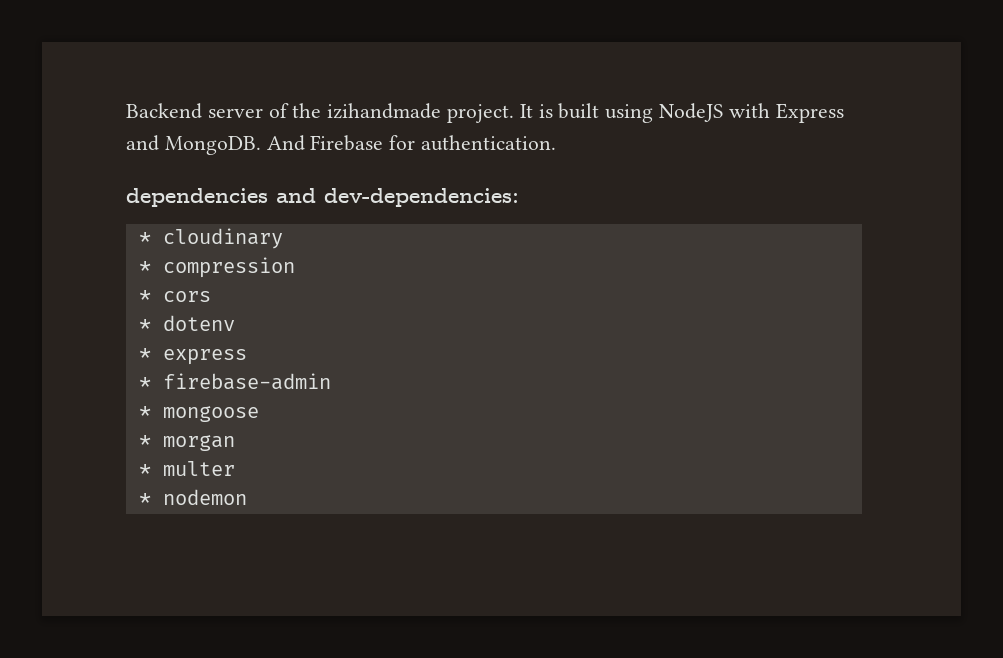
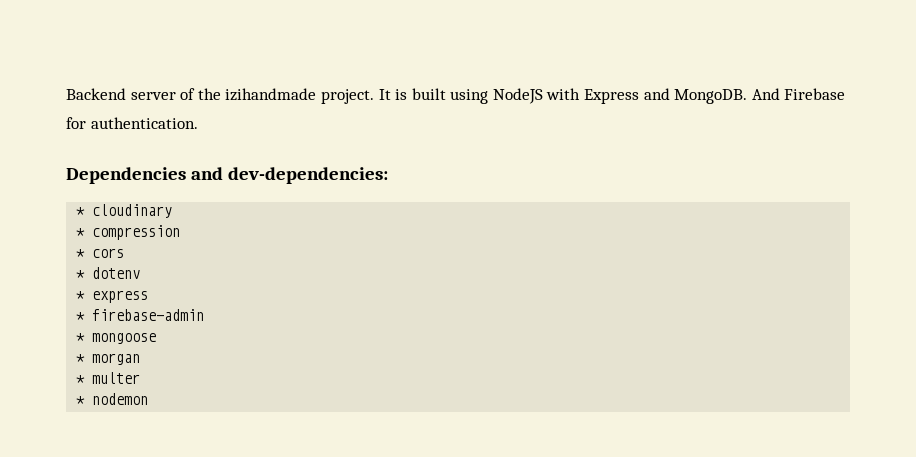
[126,188,268,207] dependencies -> [66,167,186,184] Dependencies

